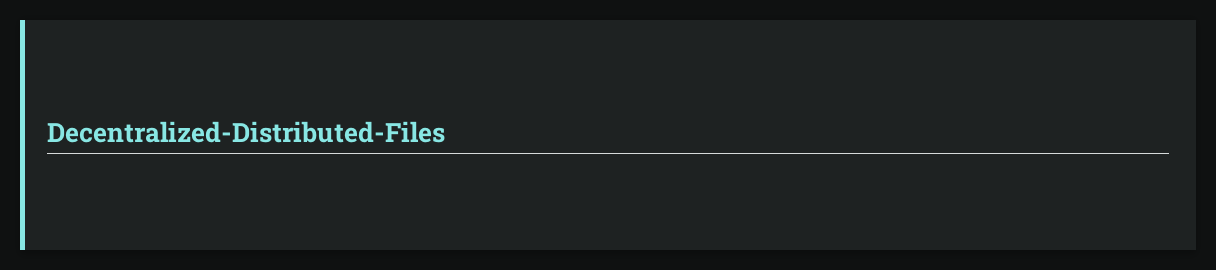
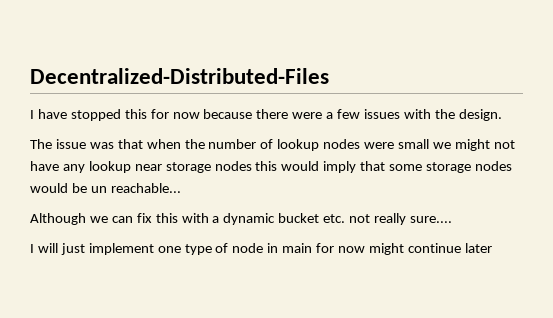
(445, 132) none -> [30,109,502,121] [30,139,515,151] [30,161,512,173] [30,183,181,193] [30,213,452,225] [30,243,492,255] // I have stopped this for now because there were a few issues with the design. // The issue was that when the number of lookup nodes were small we might not have any lookup near storage nodes this would imply that some storage nodes would be un reachable... // Although we can fix this with a dynamic bucket etc. not really sure.... // I will just implement one type of node in main for now might continue later

